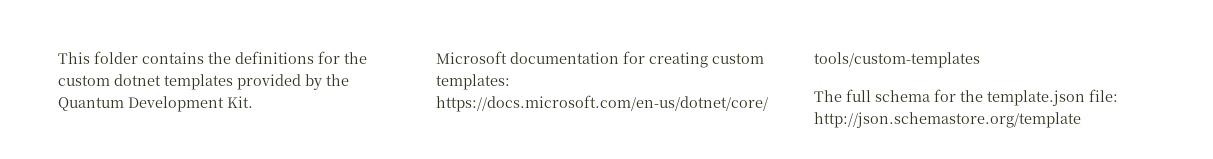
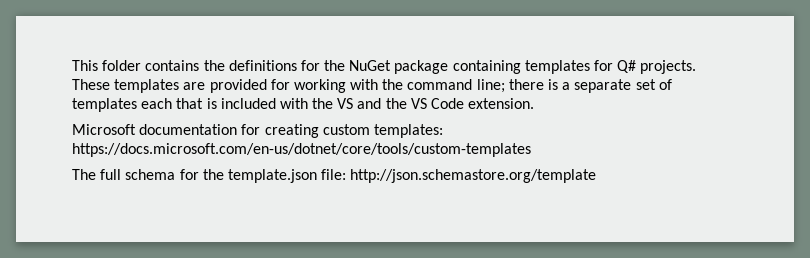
[58,74,349,90] [58,96,253,112] custom dotnet templates provided by the Quantum Development Kit. -> [349,60,697,74] [72,79,672,93] [72,98,535,112] NuGet package containing templates for Q# projects. These templates are provided for working with the command line; there is a separate set of templates each that is included with the VS and the VS Code extension.

